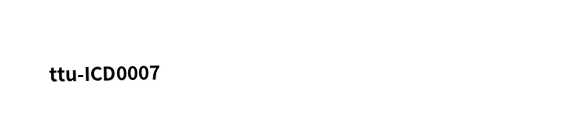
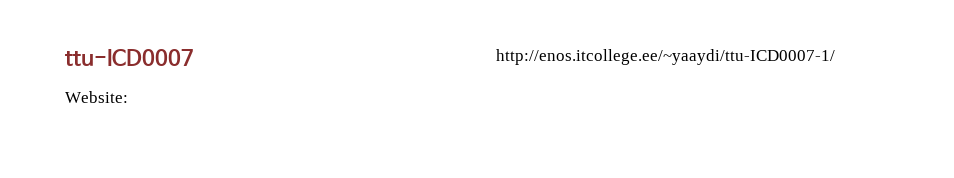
(161, 73) none -> [65,91,128,103] [496,49,835,65] // Website: http://enos.itcollege.ee/~yaaydi/ttu-ICD0007-1/

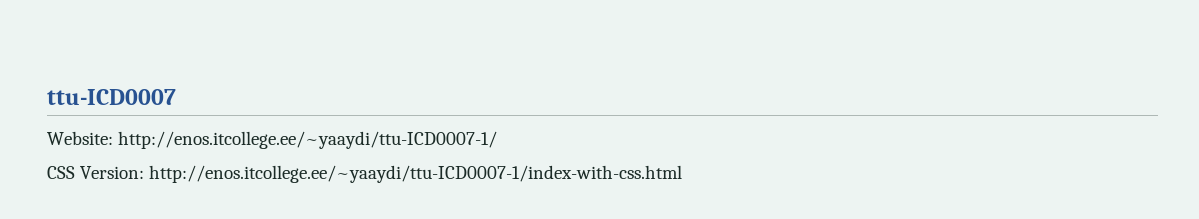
(835, 57) none -> [47,165,683,183] // CSS Version: http://enos.itcollege.ee/~yaaydi/ttu-ICD0007-1/index-with-css.html

